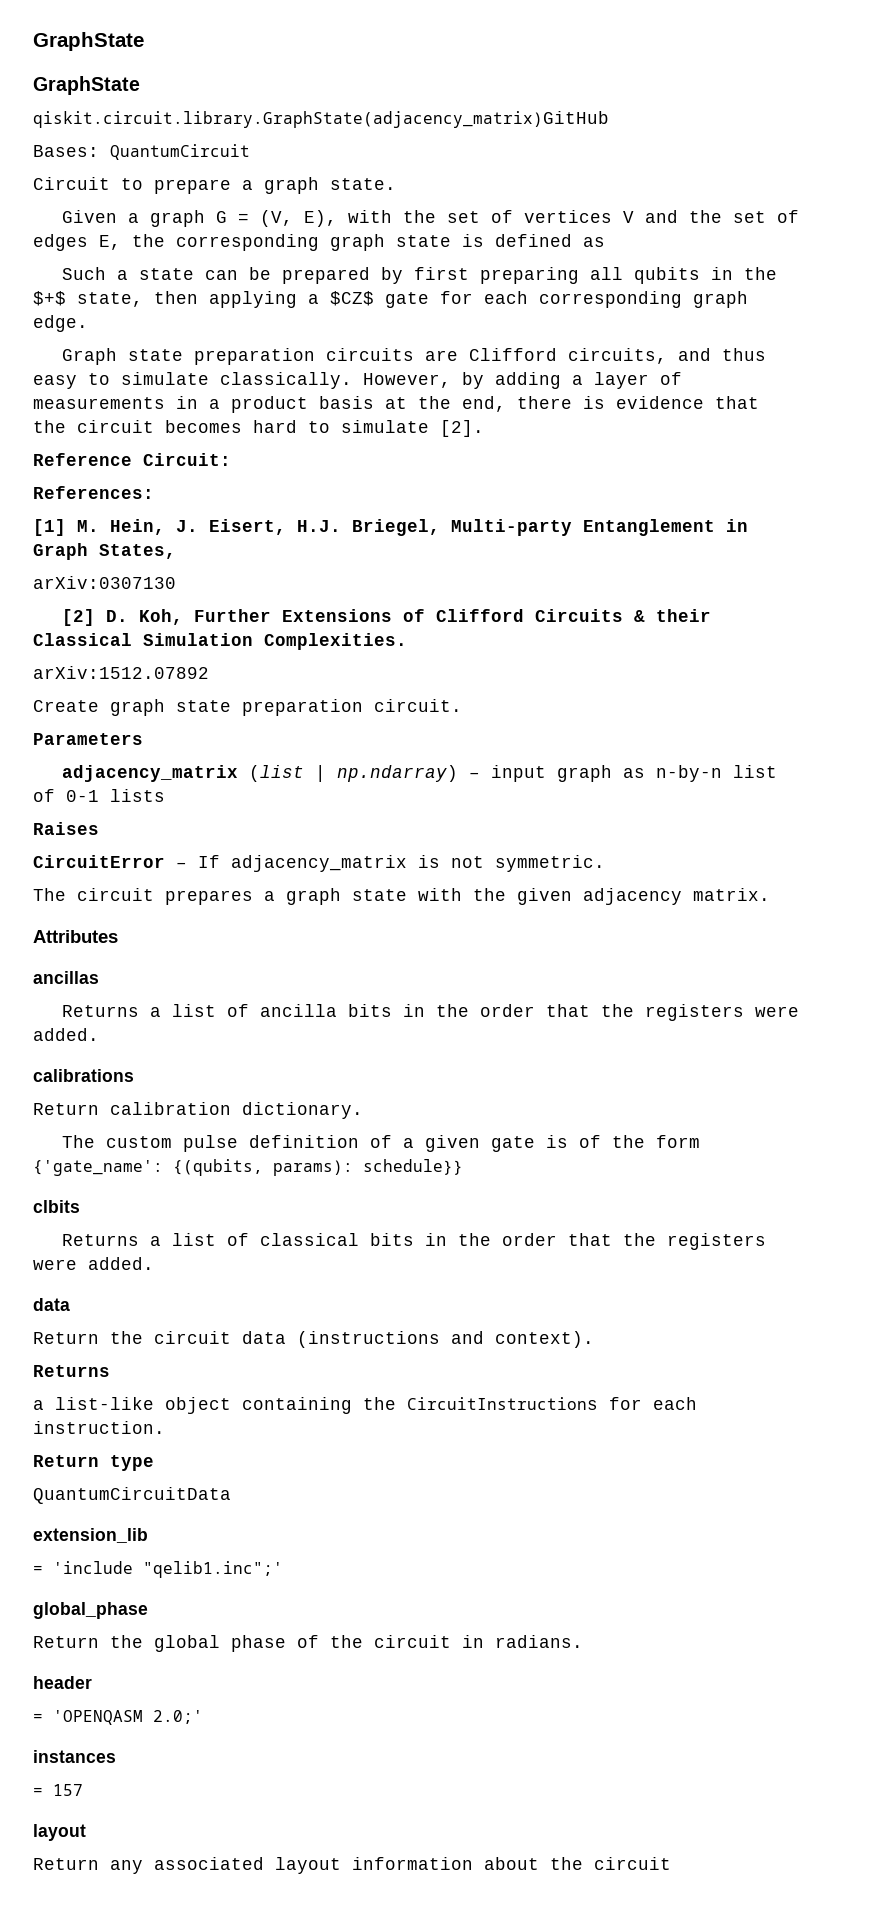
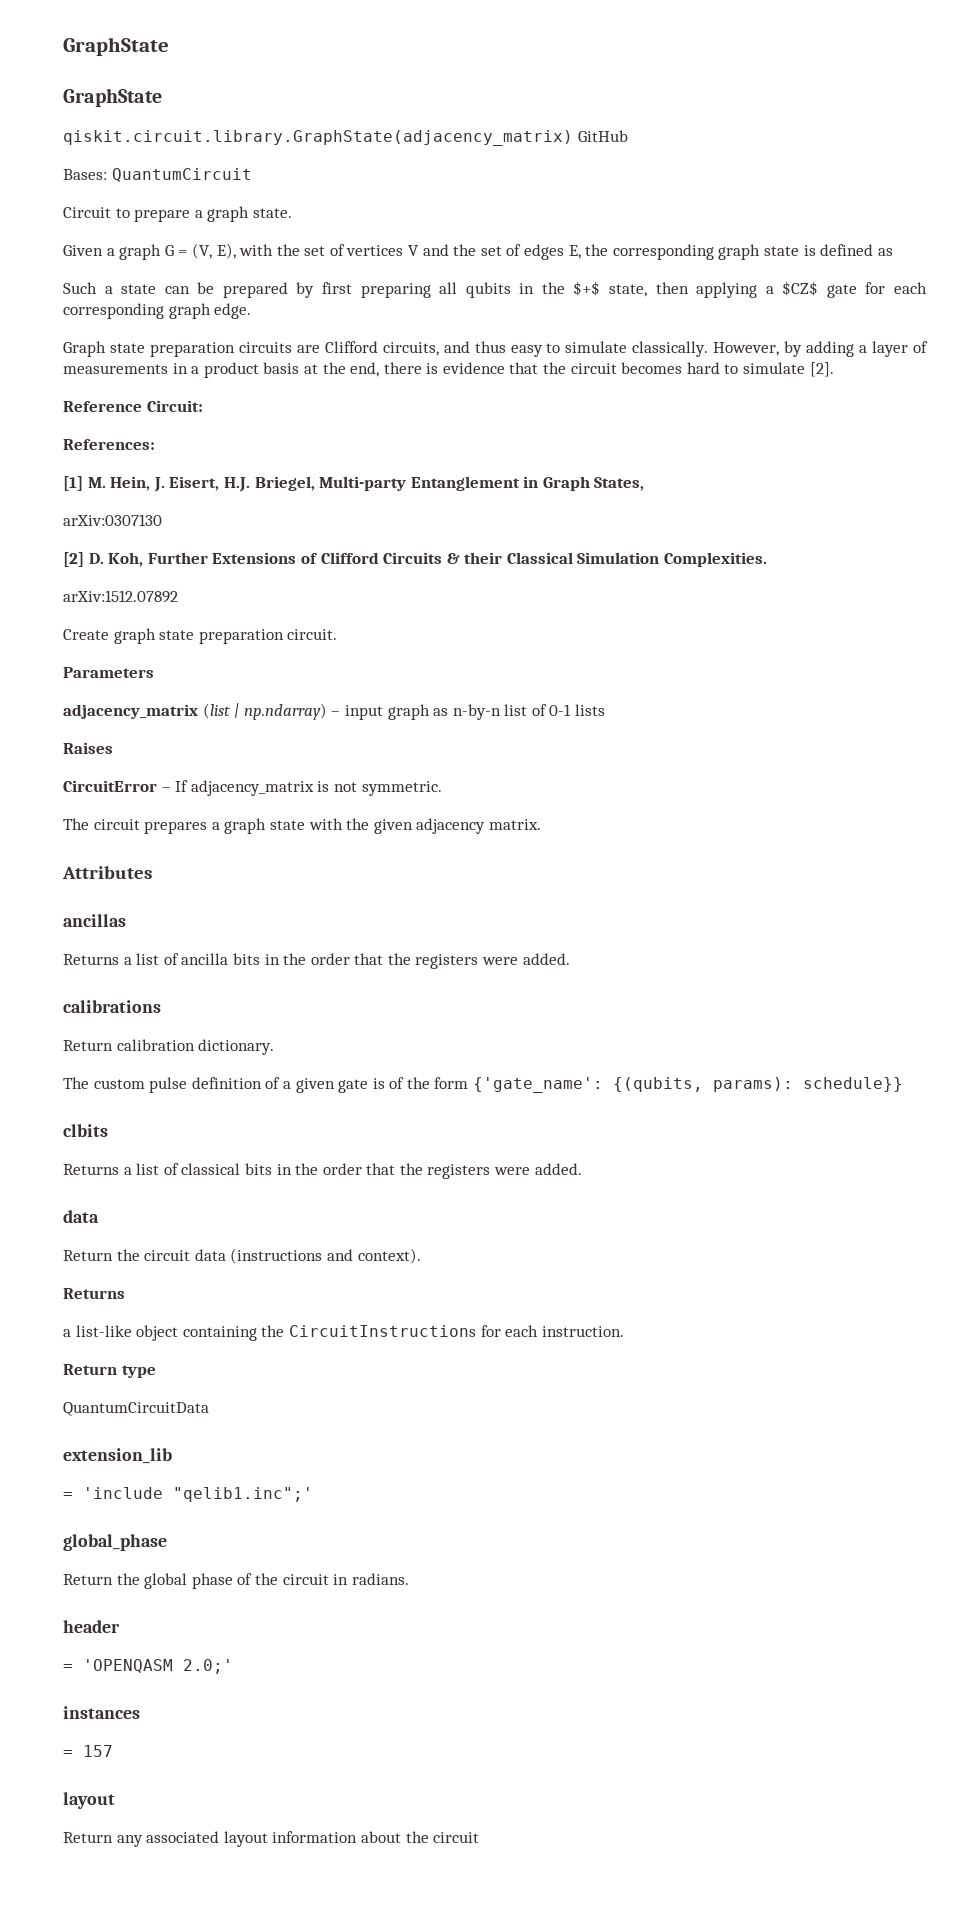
[33,111,609,128] qiskit.circuit.library.GraphState(adjacency_matrix)GitHub -> [63,130,628,146] qiskit.circuit.library.GraphState(adjacency_matrix) GitHub

